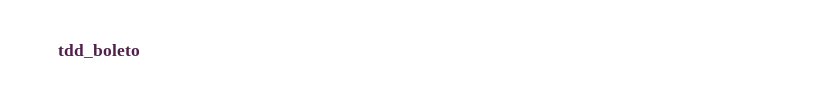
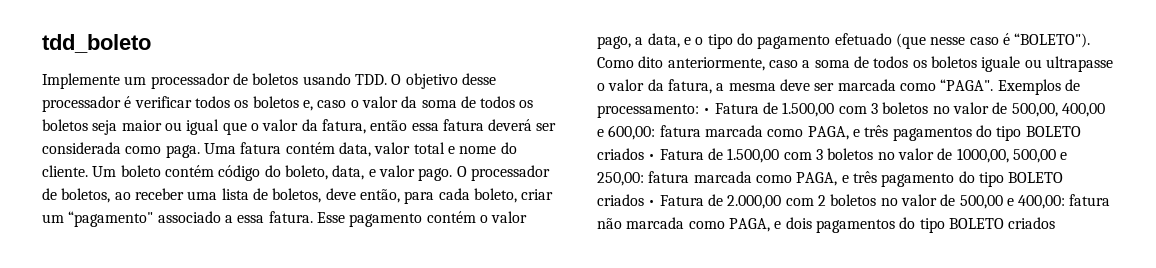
(140, 51) none -> [42,73,496,89] [42,96,534,112] [42,119,557,135] [42,142,517,158] [42,165,550,181] [42,188,554,204] [42,211,528,227] [597,33,1091,49] [597,56,1113,72] [597,79,1080,95] [597,102,1105,118] [597,125,1081,141] [597,148,1068,163] [597,171,1064,187] [597,194,1111,209] [597,217,1056,233] // Implemente um processador de boletos usando TDD. O objetivo desse processador é verificar todos os boletos e, caso o valor da soma de todos os boletos seja maior ou igual que o valor da fatura, então essa fatura deverá ser considerada como paga. Uma fatura contém data, valor total e nome do cliente. Um boleto contém código do boleto, data, e valor pago. O processador de boletos, ao receber uma lista de boletos, deve então, para cada boleto, criar um “pagamento" associado a essa fatura. Esse pagamento contém o valor pago, a data, e o tipo do pagamento efetuado (que nesse caso é “BOLETO"). Como dito anteriormente, caso a soma de todos os boletos iguale ou ultrapasse o valor da fatura, a mesma deve ser marcada como “PAGA". Exemplos de processamento: • Fatura de 1.500,00 com 3 boletos no valor de 500,00, 400,00 e 600,00: fatura marcada como PAGA, e três pagamentos do tipo BOLETO criados • Fatura de 1.500,00 com 3 boletos no valor de 1000,00, 500,00 e 250,00: fatura marcada como PAGA, e três pagamento do tipo BOLETO criados • Fatura de 2.000,00 com 2 boletos no valor de 500,00 e 400,00: fatura não marcada como PAGA, e dois pagamentos do tipo BOLETO criados

